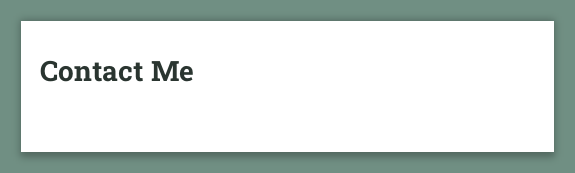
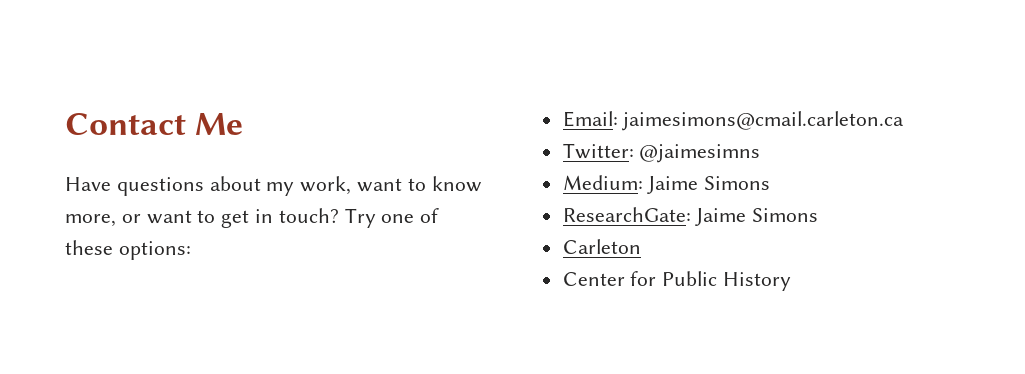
(194, 71) none -> [65,176,482,196] [65,208,440,228] [65,240,191,260] [562,111,905,131] [562,143,761,163] [562,175,771,194] [562,207,819,226] [562,239,641,254] [562,271,792,291] // Have questions about my work, want to know more, or want to get in touch? Try one of these options: // Email: jaimesimons@cmail.carleton.ca // Twitter: @jaimesimns // Medium: Jaime Simons // ResearchGate: Jaime Simons // Carleton // Center for Public History

